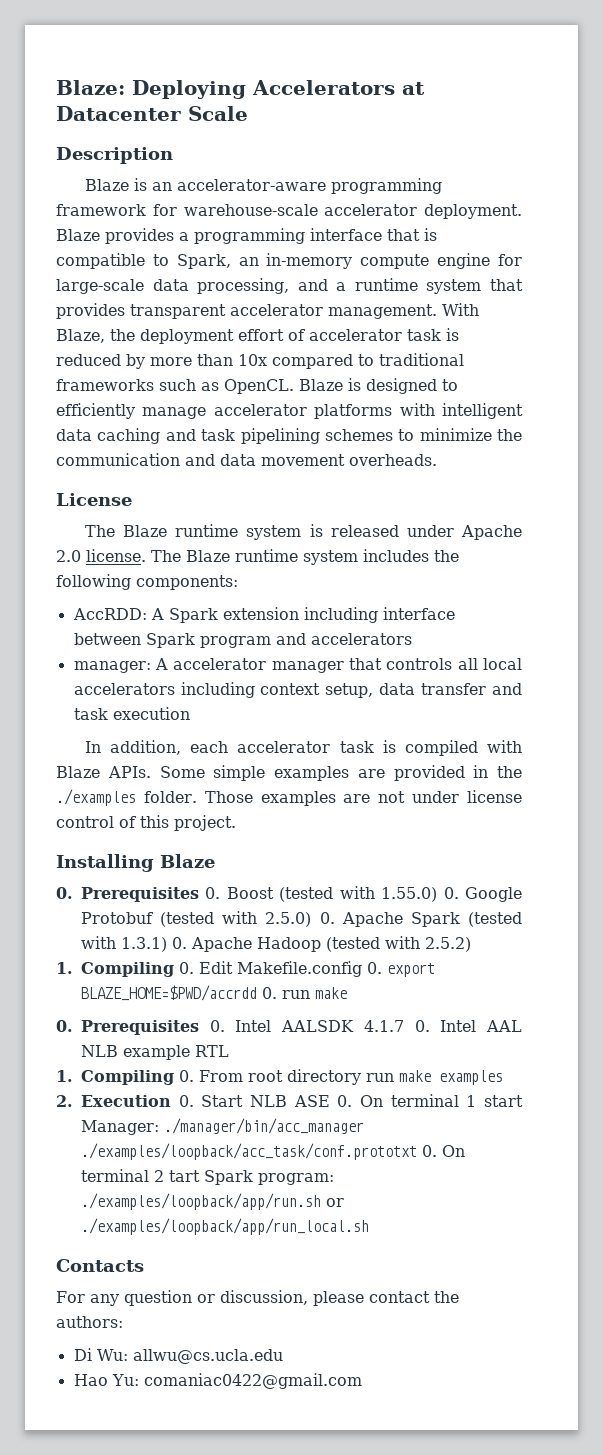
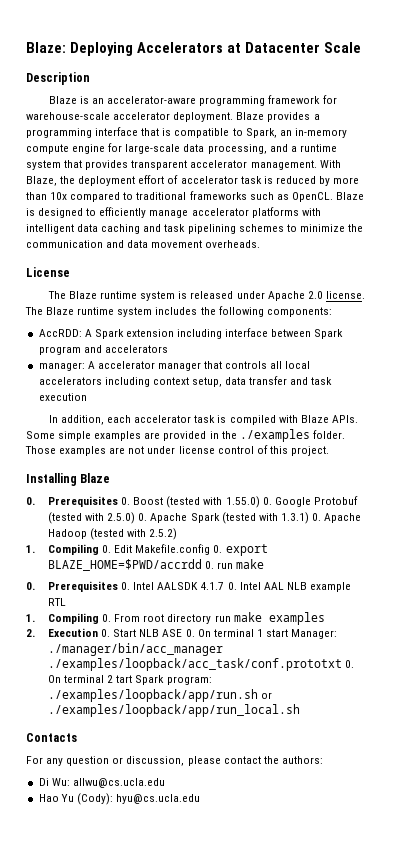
[111,1373,362,1389] Yu: comaniac0422@gmail.com -> [60,793,200,805] Yu (Cody): hyu@cs.ucla.edu

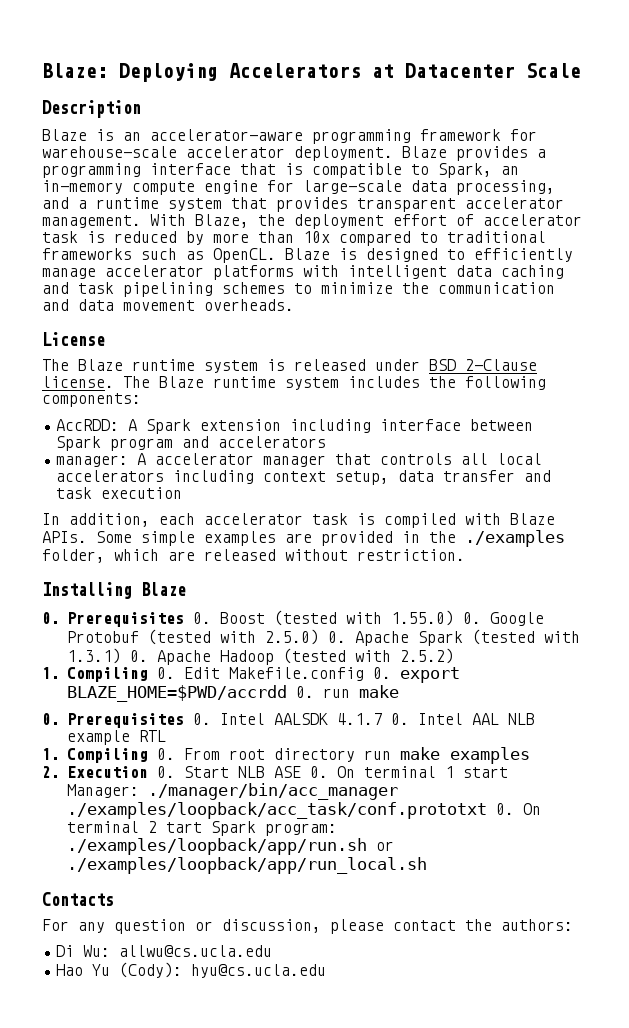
[267,291,323,301] Apache 2.0 -> [429,359,537,371] BSD 2-Clause
[312,430,345,439] [25,445,329,456] folder. Those examples are not under license control of this project. -> [42,549,465,563] folder, which are released without restriction.

